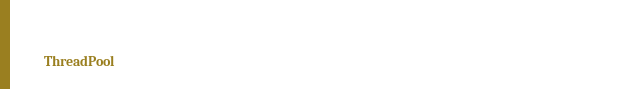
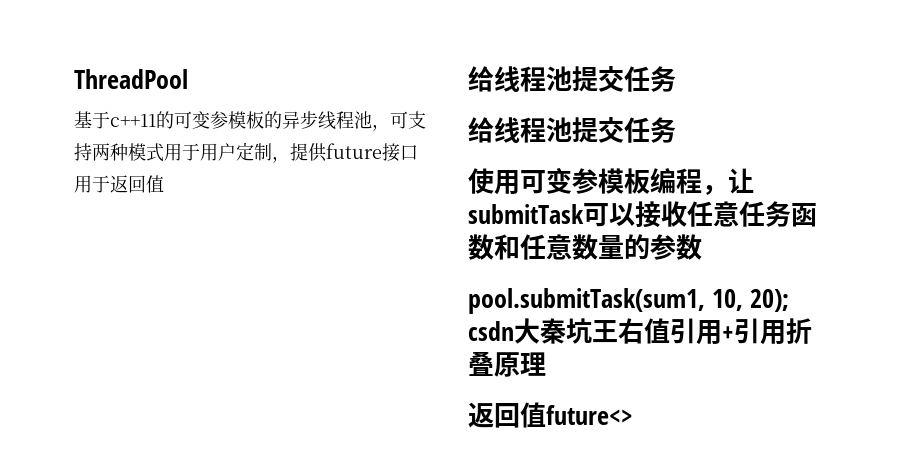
(115, 60) none -> [74,111,426,131] [74,142,418,163] [74,175,164,193] [468,66,676,92] [468,117,676,143] [468,168,754,195] [468,201,817,228] [468,234,702,260] [468,288,790,314] [468,318,812,345] [468,351,546,377] [468,402,633,428] // 基于c++11的可变参模板的异步线程池，可支持两种模式用于用户定制，提供future接口用于返回值 // 给线程池提交任务 // 给线程池提交任务 // 使用可变参模板编程，让submitTask可以接收任意任务函数和任意数量的参数 // pool.submitTask(sum1, 10, 20); csdn大秦坑王右值引用+引用折叠原理 // 返回值future<>

